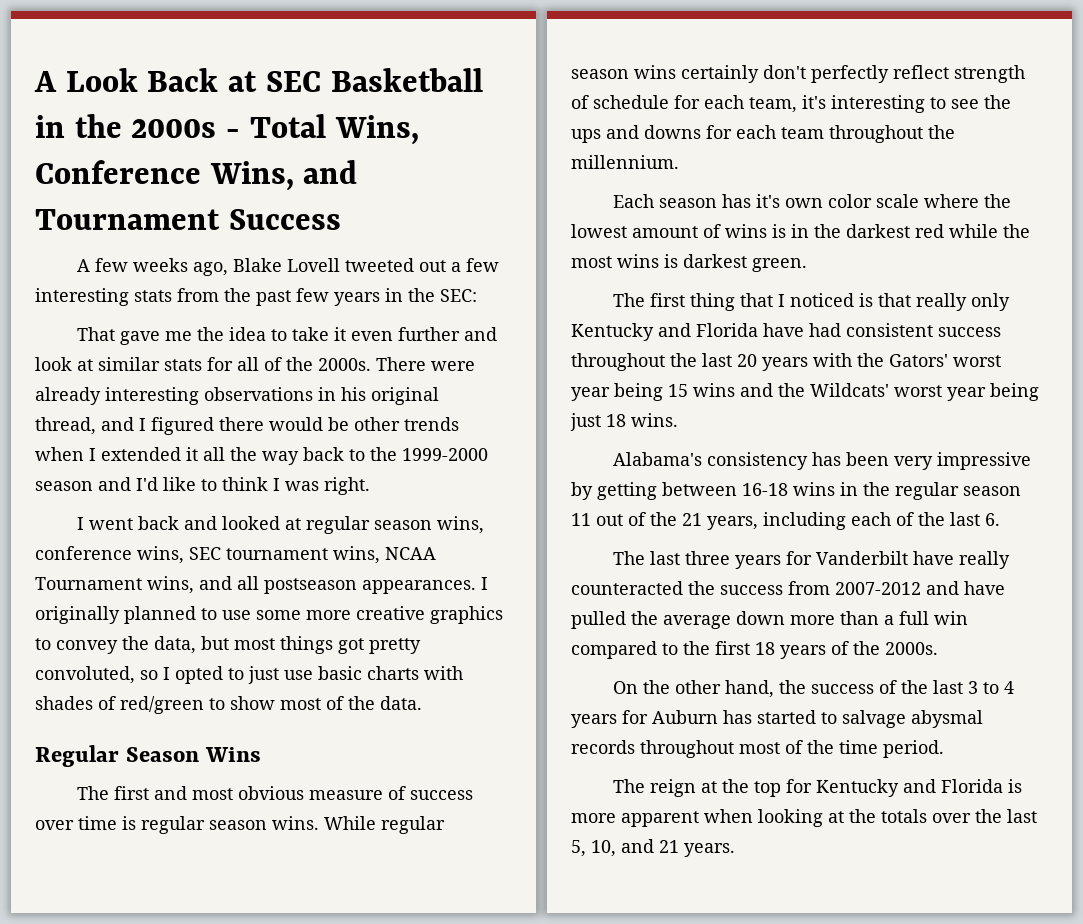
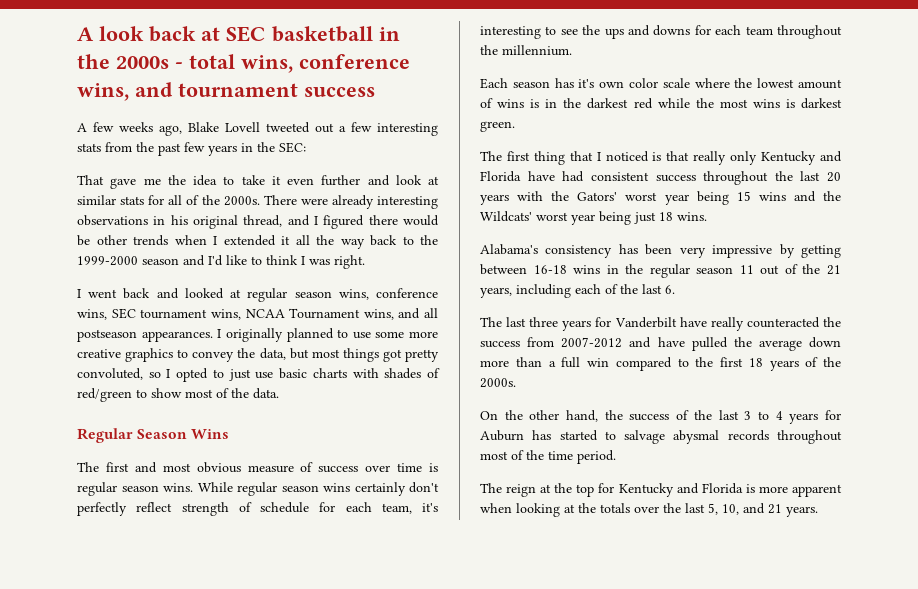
[34,68,219,92] A Look Back -> [77,26,196,42] A look back
[330,68,483,92] Basketball -> [272,26,373,42] basketball
[249,114,419,145] [35,160,358,191] [35,209,341,230] Total Wins, Conference Wins, and Tournament Success -> [189,54,410,73] [77,82,375,101] total wins, conference wins, and tournament success

